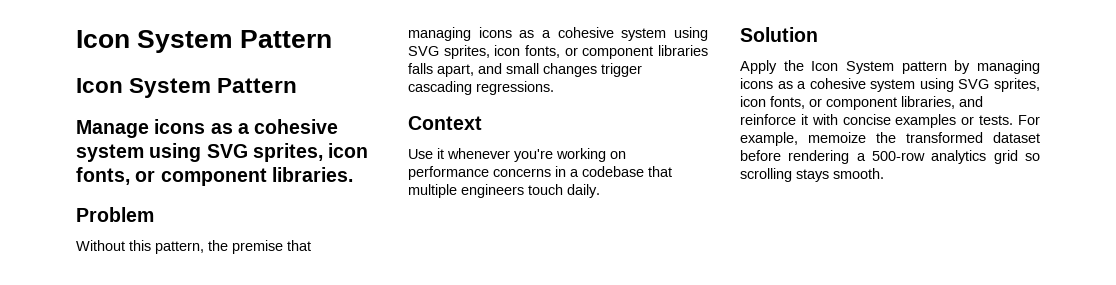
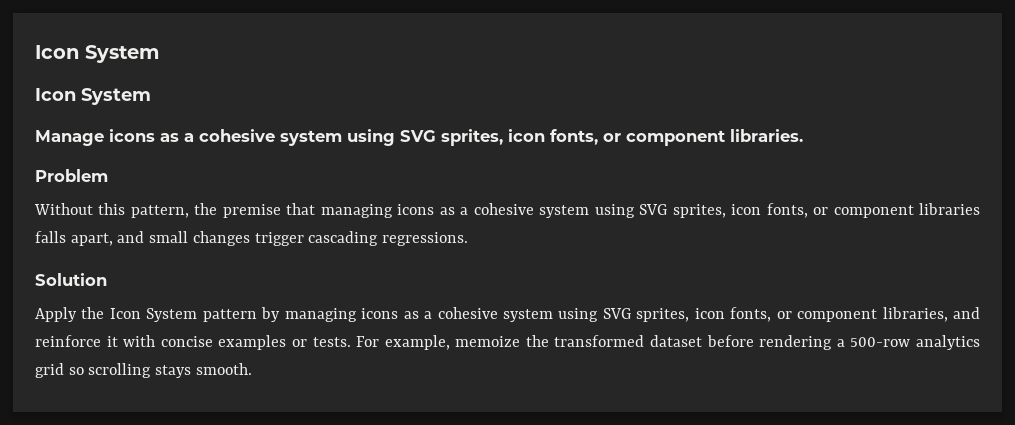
[76,30,333,53] [76,78,298,98] Icon System Pattern // Icon System Pattern -> [35,45,159,63] [35,88,151,105] Icon System // Icon System
[408,116,482,130] [408,148,626,162] [408,166,672,180] [408,184,600,198] // Context // Use it whenever you're working on performance concerns in a codebase that multiple engineers touch daily. -> (469, 239) none

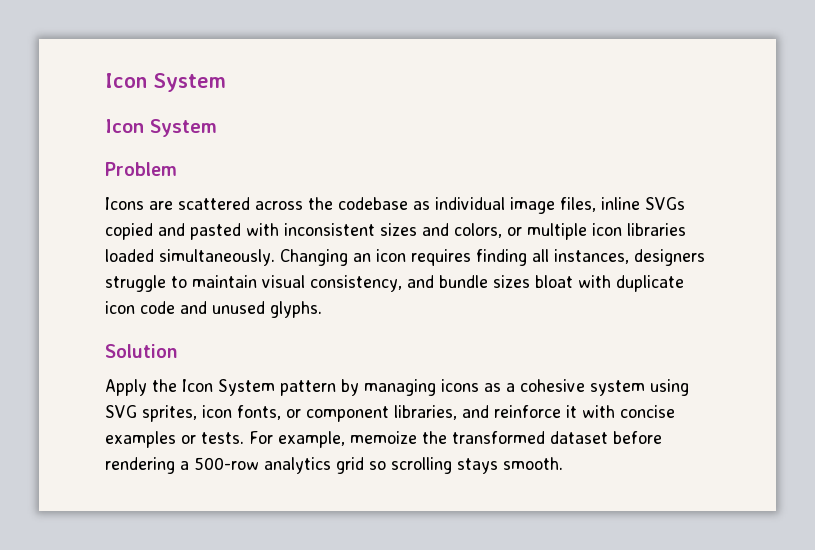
[35,129,803,146] [35,169,108,182] [34,203,981,218] [35,231,469,246] Manage icons as a cohesive system using SVG sprites, icon fonts, or component libraries. // Problem // Without this pattern, the premise that managing icons as a cohesive system using SVG sprites, icon fonts, or component libraries falls apart, and small changes trigger cascading regressions. -> [105,162,177,176] [105,197,685,214] [105,223,686,240] [105,249,705,266] [105,275,684,292] [105,301,322,318] Problem // Icons are scattered across the codebase as individual image files, inline SVGs copied and pasted with inconsistent sizes and colors, or multiple icon libraries loaded simultaneously. Changing an icon requires finding all instances, designers struggle to maintain visual consistency, and bundle sizes bloat with duplicate icon code and unused glyphs.

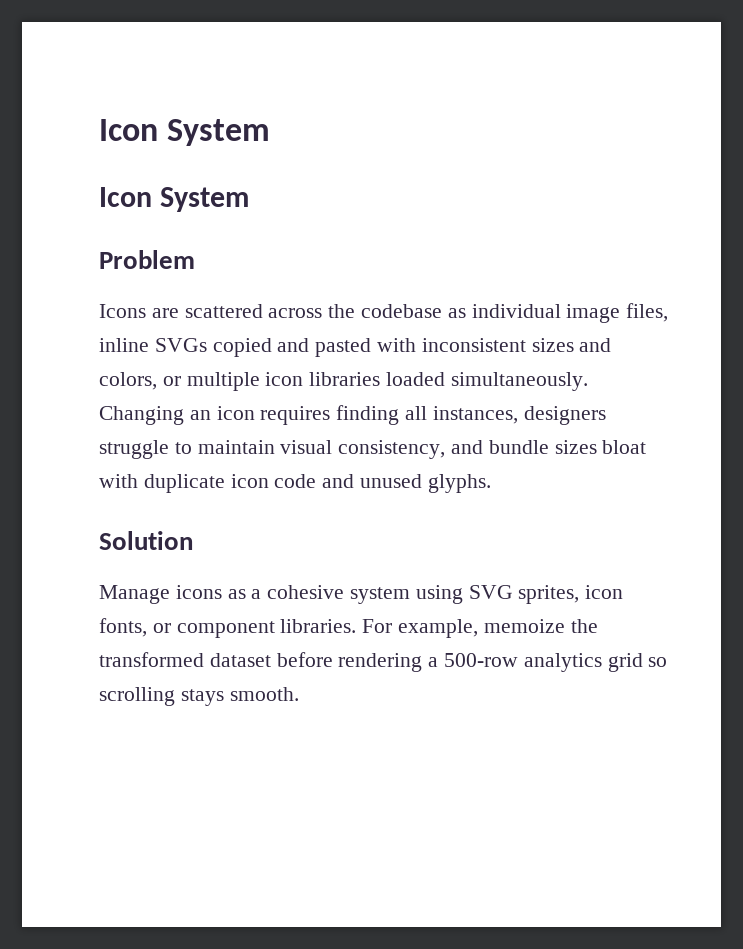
[105,379,436,396] Apply the Icon System pattern by managing -> [99,585,170,604] Manage
[394,405,675,420] [105,431,244,448] libraries, and reinforce it with concise examples or tests. -> [280,619,357,633] libraries.

